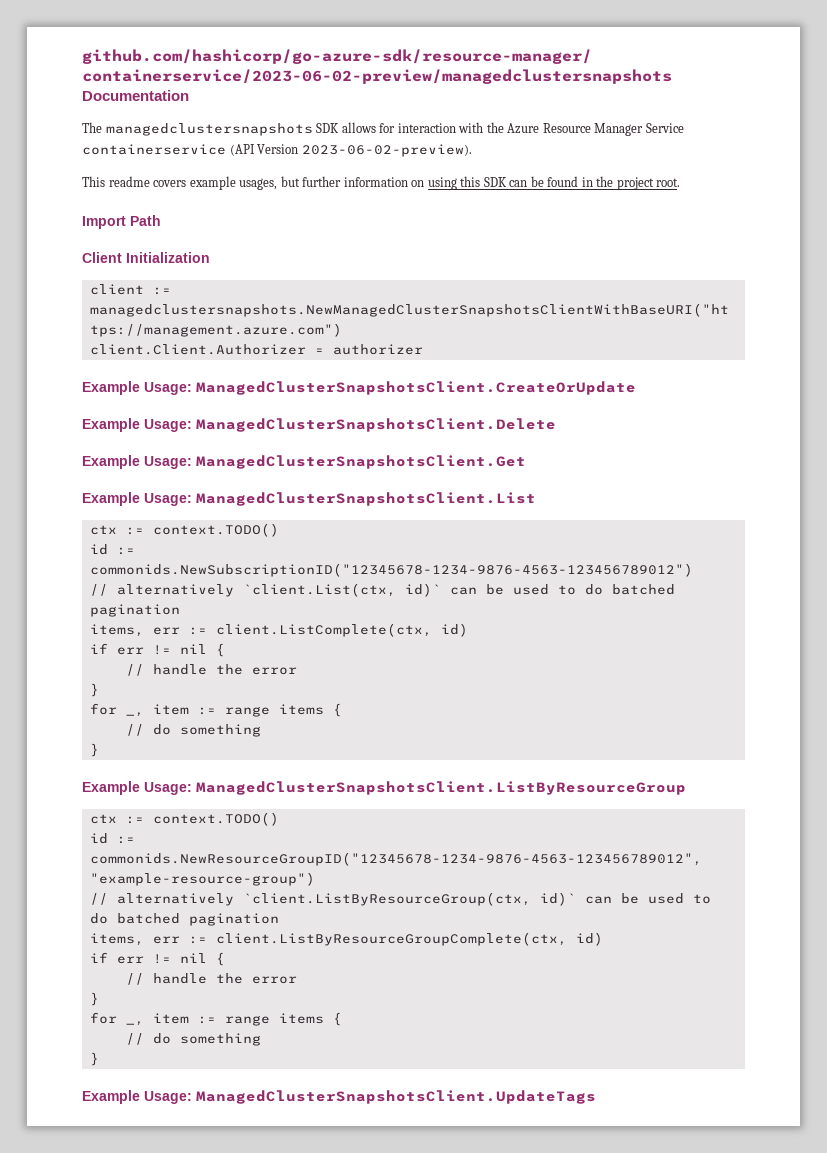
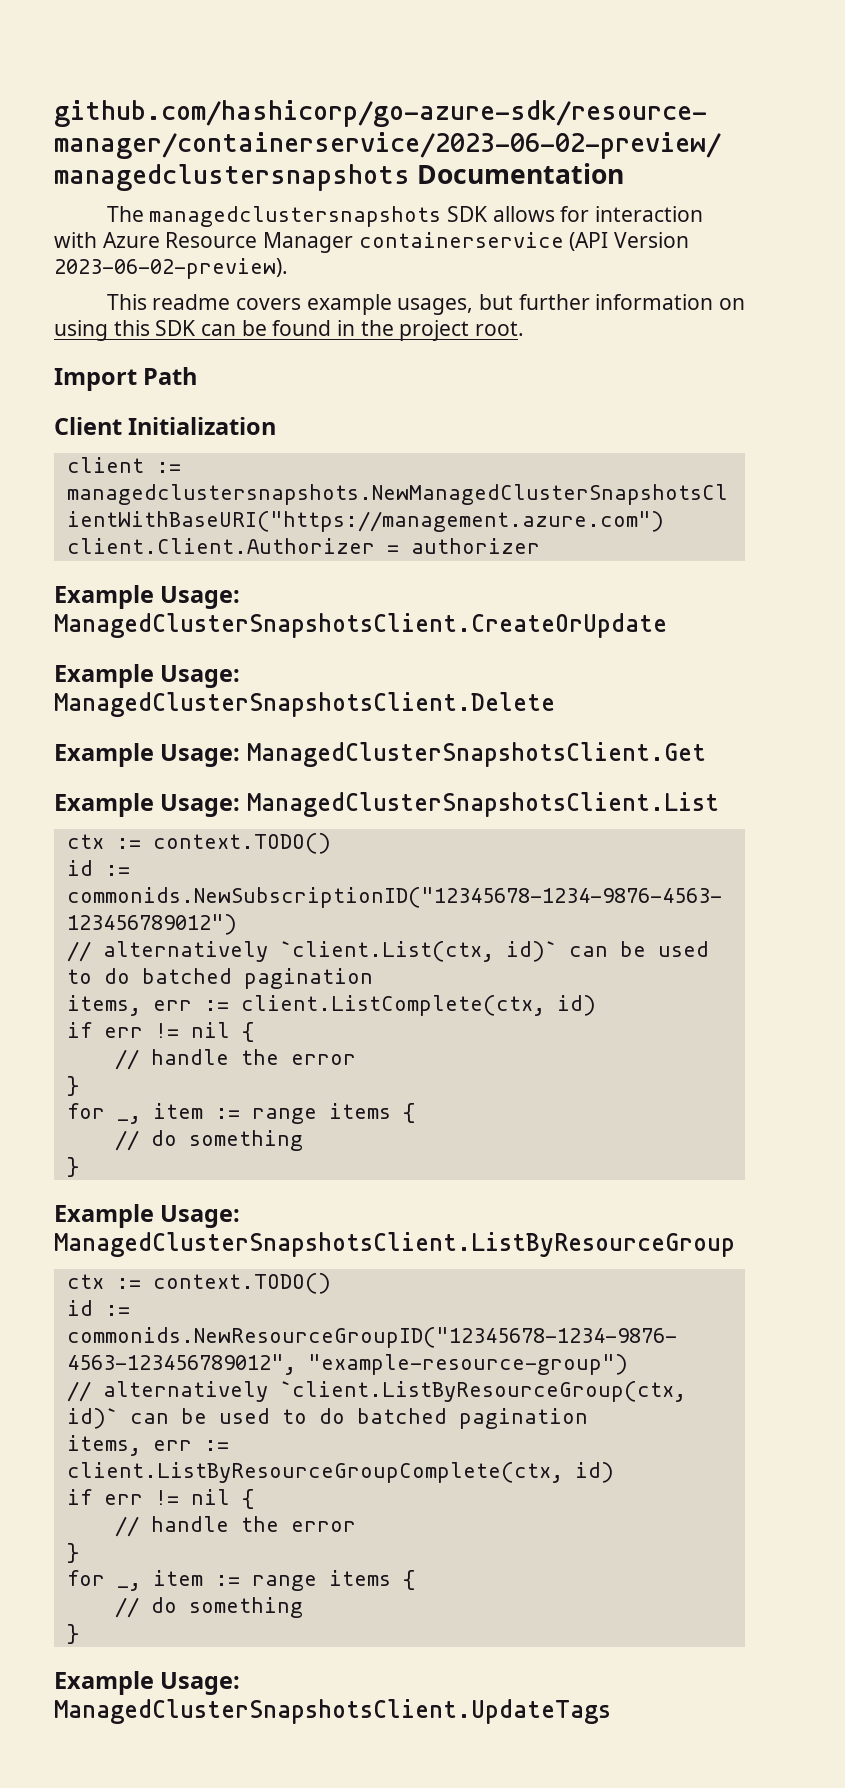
[486,122,504,133] the -> (97, 240) none
[645,123,684,133] Service -> (354, 242) none

